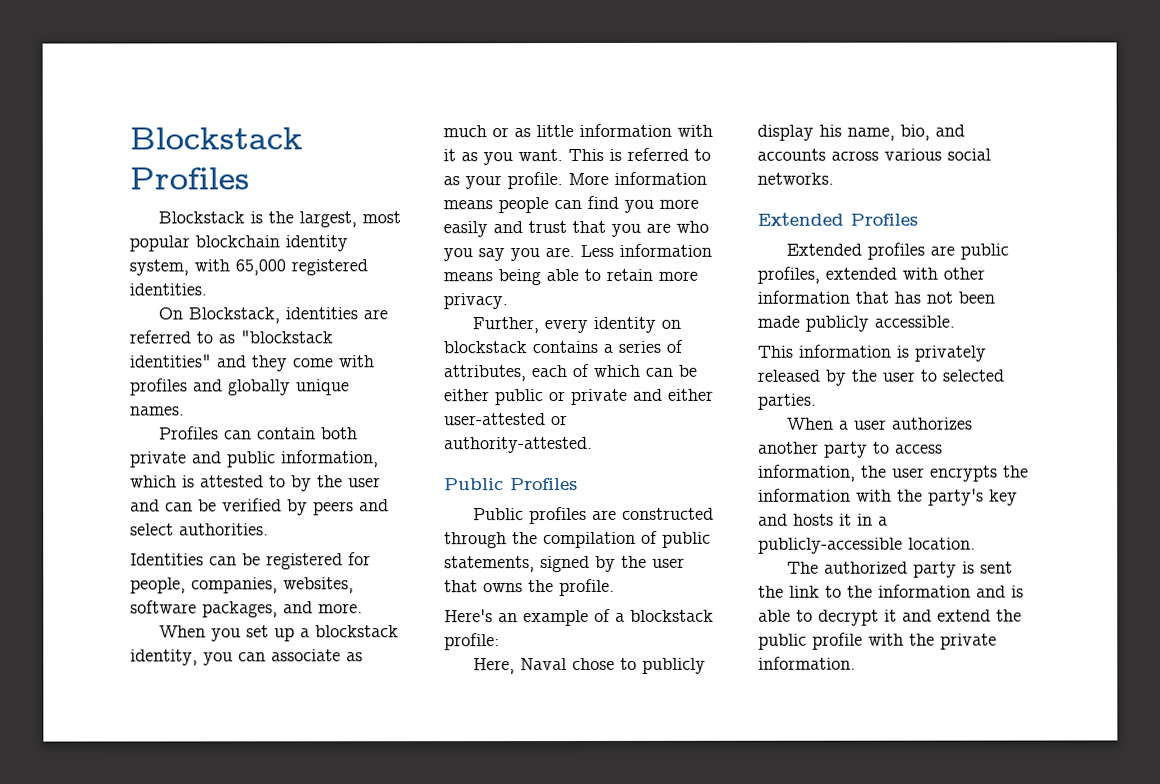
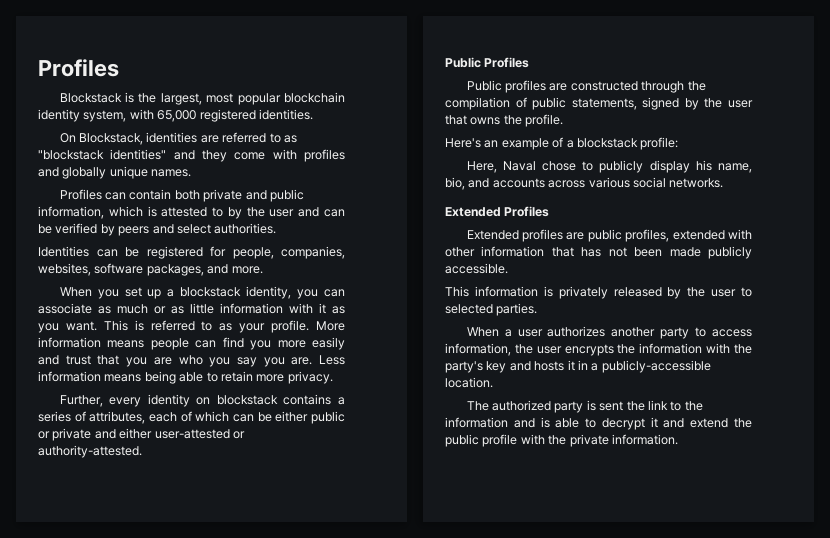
[129,127,303,150] Blockstack -> (38, 68) none

